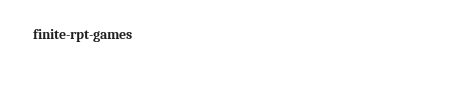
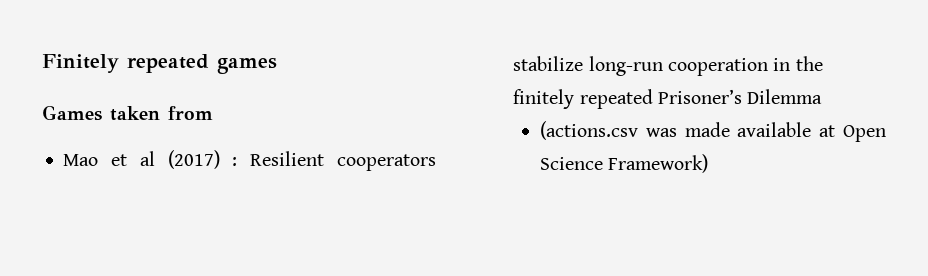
[33,29,132,42] finite-rpt-games -> [42,54,277,74] [42,105,213,121] [63,150,436,171] [513,56,823,76] [513,89,823,109] [539,121,886,142] [539,154,709,173] Finitely repeated games // Games taken from // Mao et al (2017) : Resilient cooperators stabilize long-run cooperation in the finitely repeated Prisoner’s Dilemma // (actions.csv was made available at Open Science Framework)

